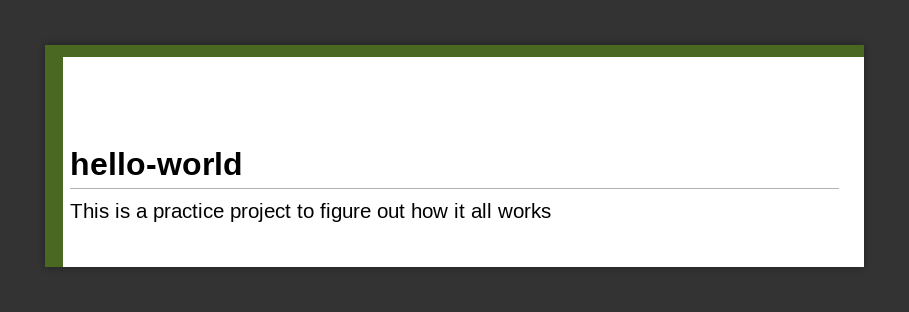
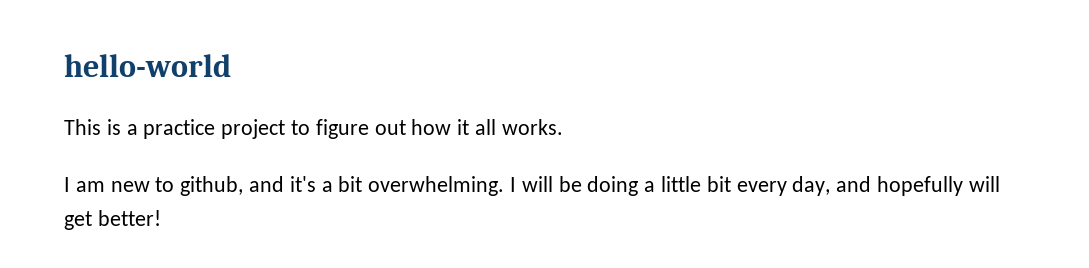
[497,203,551,218] works -> [501,119,563,135] [64,176,1000,196] [64,210,161,230] works. // I am new to github, and it's a bit overwhelming. I will be doing a little bit every day, and hopefully will get better!

